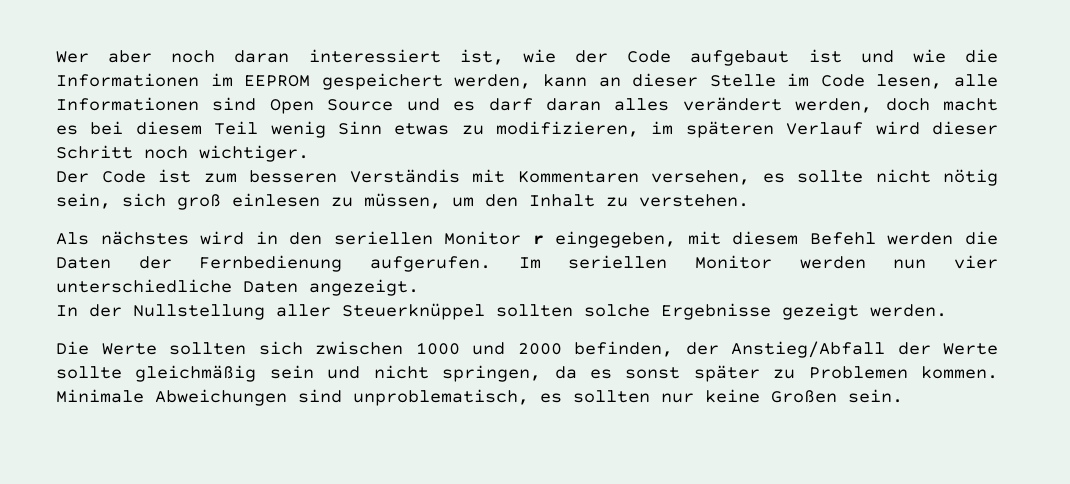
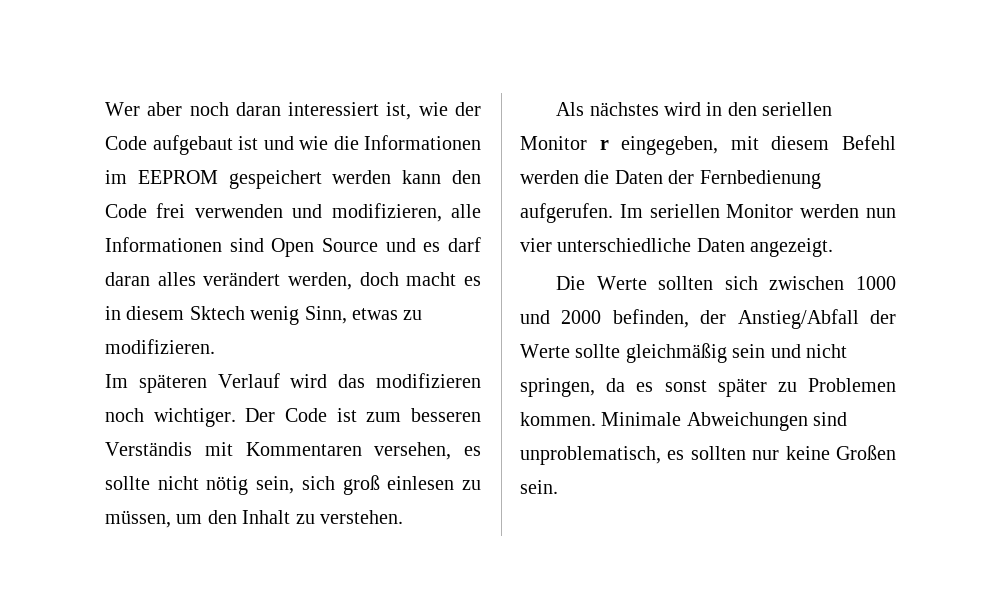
[454,73,943,89] werden, kann an dieser Stelle im Code lesen, -> [332,170,481,184] [105,203,442,222] werden kann den Code frei verwenden und modifizieren,
[90,121,674,138] bei diesem Teil wenig Sinn etwas zu modifizieren, im -> [105,306,423,325] [105,339,215,354] [105,374,128,388] in diesem Sktech wenig Sinn, etwas zu modifizieren. // Im
[931,121,998,135] [56,145,133,159] dieser Schritt -> [338,373,482,388] das modifizieren
(309, 153) // -> (236, 417) none
[56,303,947,320] // In der Nullstellung aller Steuerknüppel sollten solche Ergebnisse gezeigt werden. -> (834, 247) none

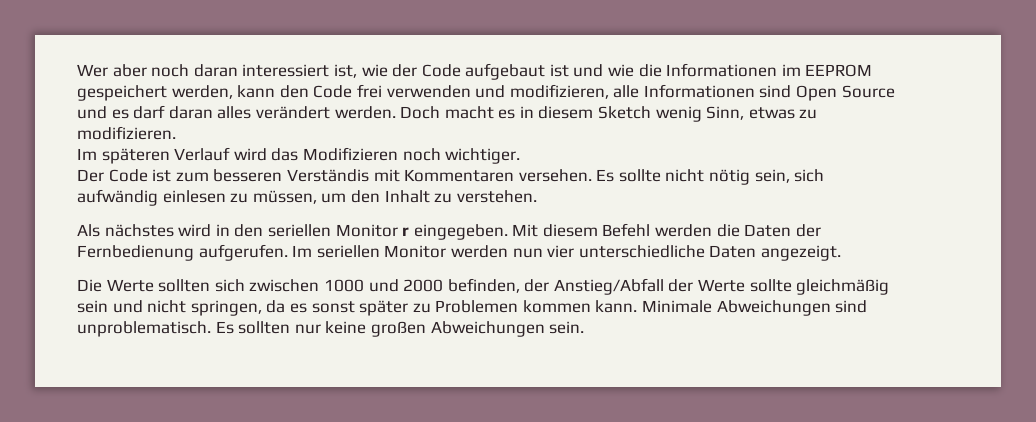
[332,170,392,184] werden -> [171,85,233,99] werden,
[288,272,399,290] werden, doch -> [334,106,441,119] werden. Doch
[189,306,245,320] Sktech -> [598,106,652,119] Sketch
[376,373,482,388] modifizieren -> [302,147,398,161] Modifizieren
(236, 417) none -> (521, 156) //
[374,442,481,460] versehen, es -> [518,169,615,182] versehen. Es
[342,475,380,495] groß -> [77,189,158,206] aufwändig
[621,136,759,155] eingegeben, mit -> [413,224,539,240] eingegeben. Mit
[520,412,596,426] kommen. -> [522,300,638,313] kommen kann.
[520,446,685,465] unproblematisch, es -> [77,321,234,337] unproblematisch. Es
[836,445,896,460] Großen -> [370,321,545,337] großen Abweichungen

